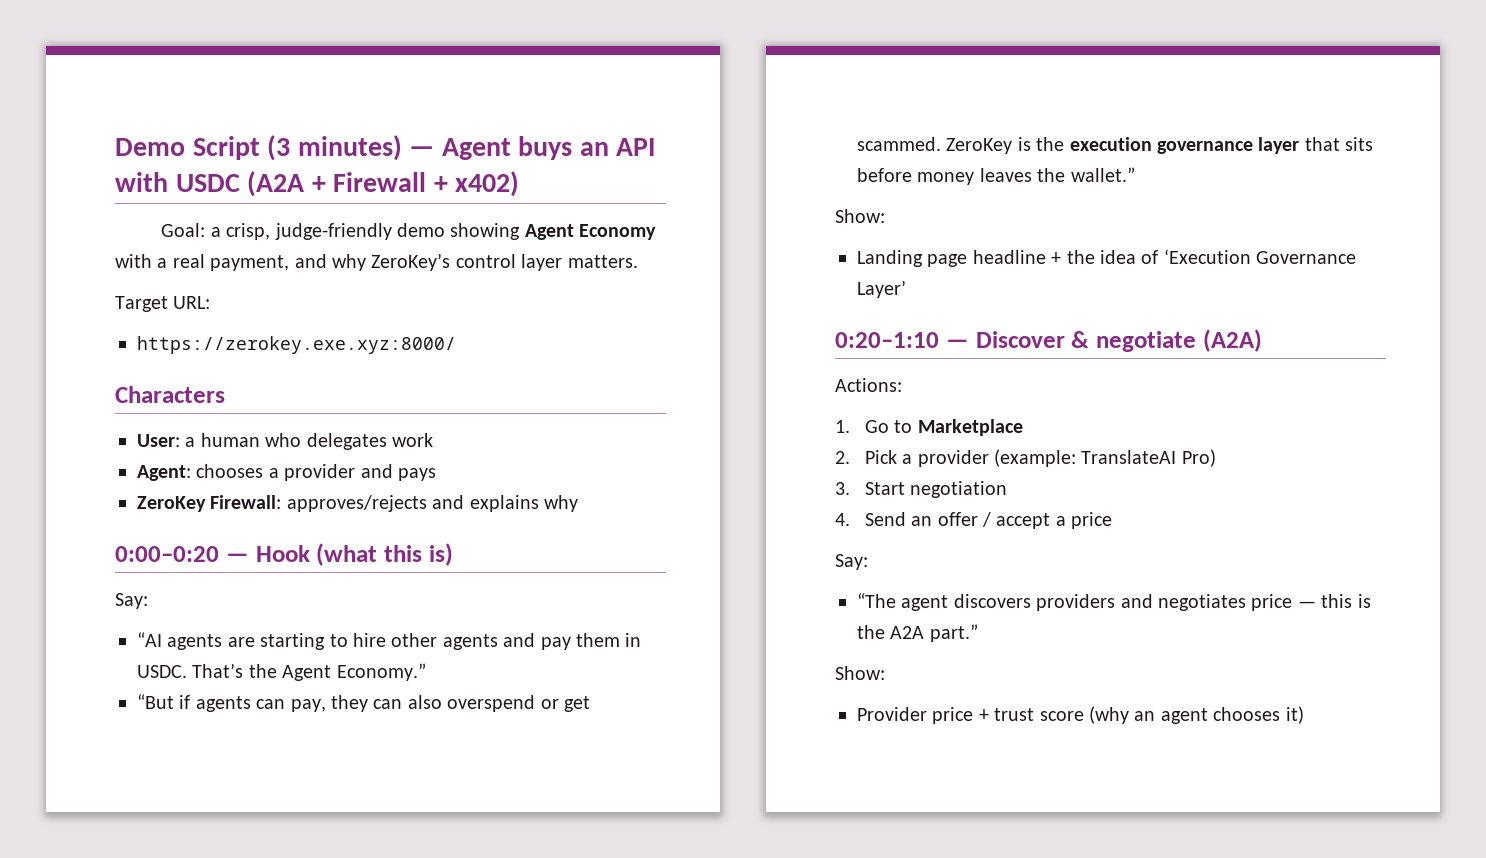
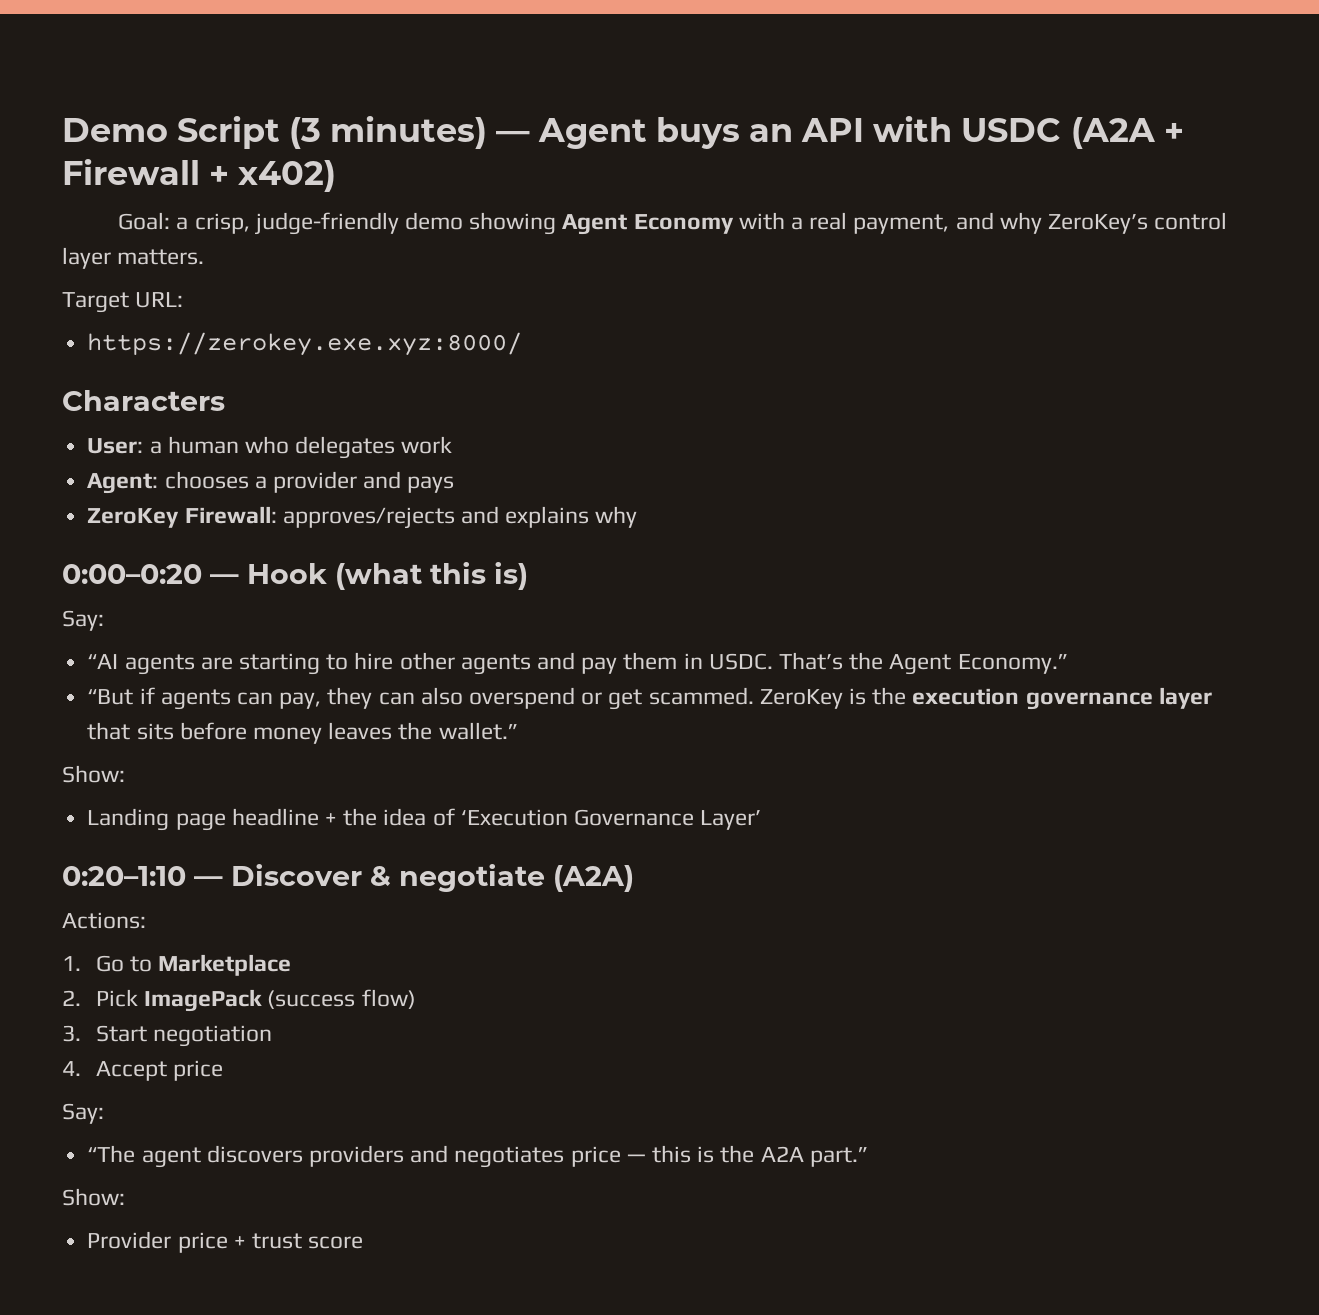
[902,449,1216,467] a provider (example: TranslateAI Pro) -> [144,989,416,1012] ImagePack (success flow)
[864,512,1066,529] Send an offer / accept a -> [95,1061,167,1081] Accept
[1089,706,1304,724] (why an agent chooses it) -> (364, 1242) none

